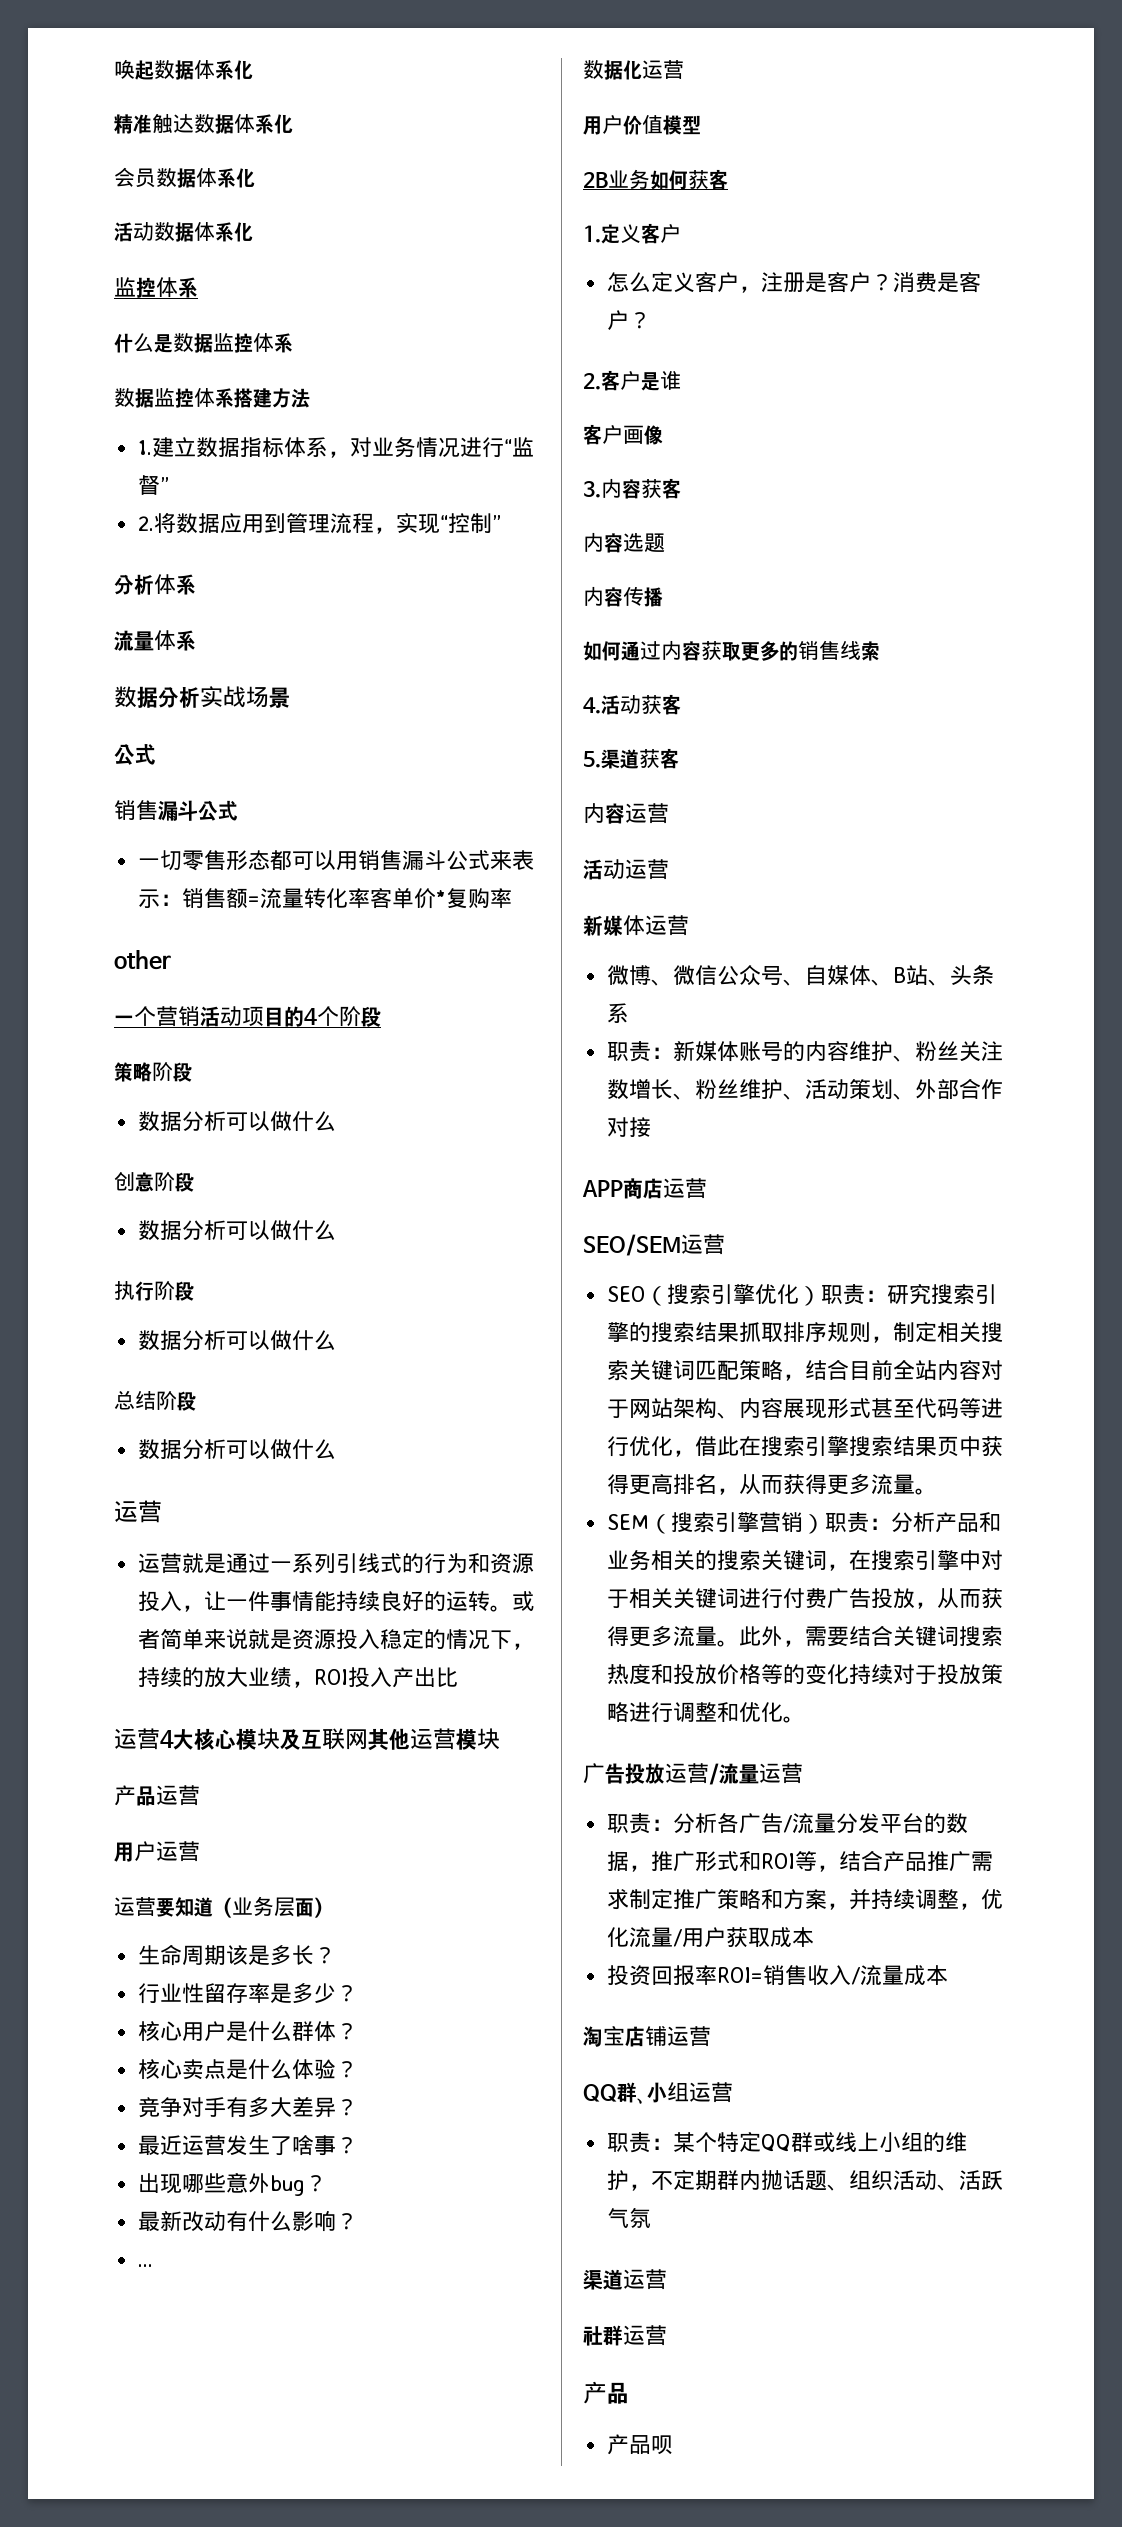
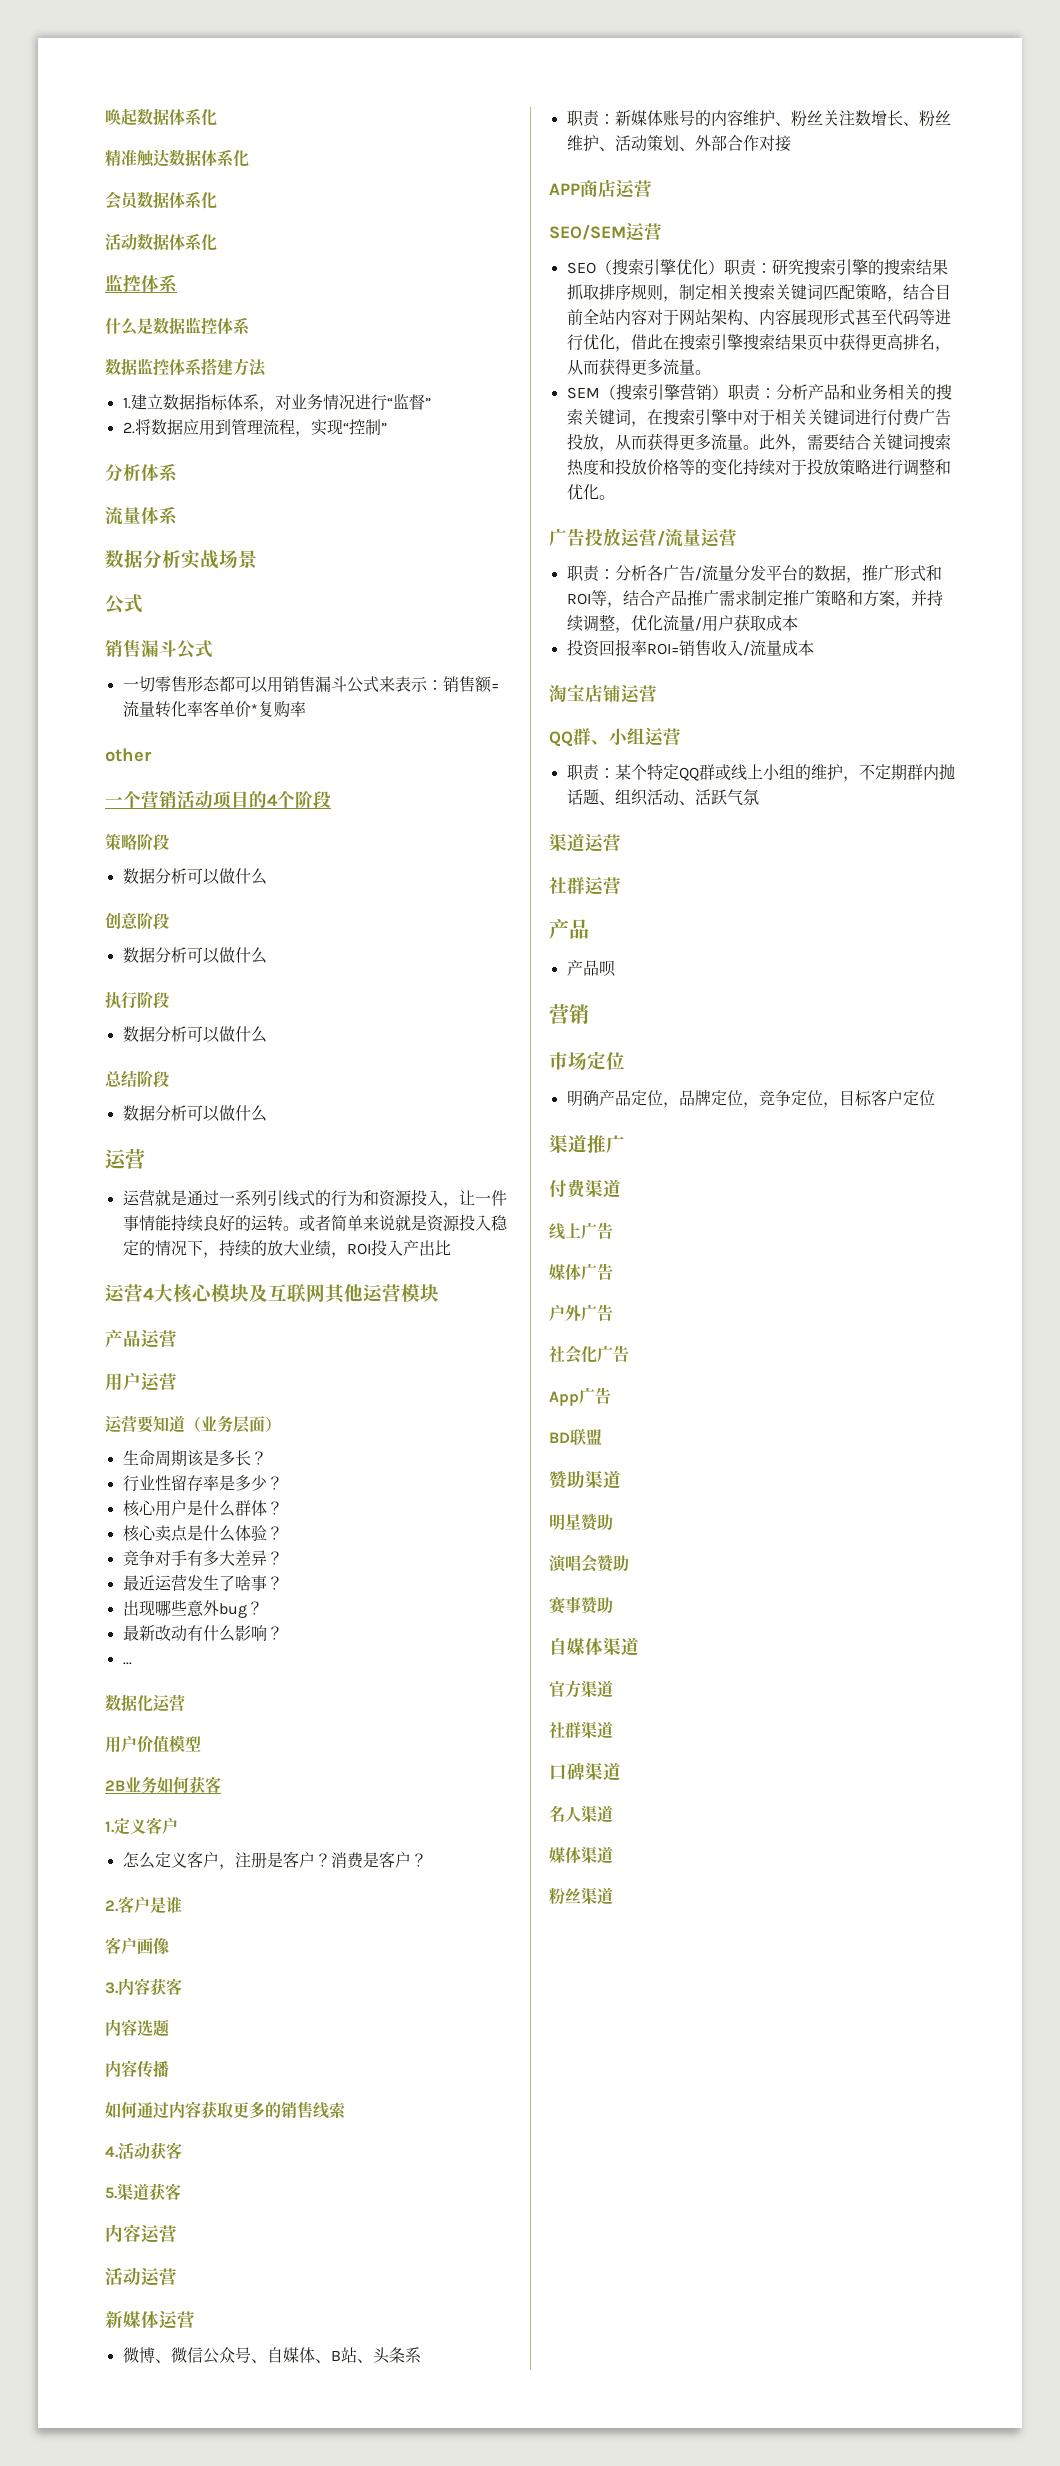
(674, 2445) none -> [549,1004,589,1024] [549,1051,625,1070] [566,1089,935,1108] [549,1134,625,1153] [549,1179,621,1198] [549,1222,613,1240] [549,1263,613,1281] [549,1304,613,1322] [549,1345,629,1364] [549,1387,611,1406] [549,1429,602,1445] [549,1470,621,1489] [549,1513,613,1531] [549,1554,629,1573] [549,1596,613,1614] [549,1637,639,1656] [549,1680,613,1698] [549,1721,613,1739] [549,1762,621,1781] [549,1805,613,1823] [549,1846,613,1864] [549,1887,613,1905] // 营销 // 市场定位 // 明确产品定位，品牌定位，竞争定位，目标客户定位 // 渠道推广 // 付费渠道 // 线上广告 // 媒体广告 // 户外广告 // 社会化广告 // App广告 // BD联盟 // 赞助渠道 // 明星赞助 // 演唱会赞助 // 赛事赞助 // 自媒体渠道 // 官方渠道 // 社群渠道 // 口碑渠道 // 名人渠道 // 媒体渠道 // 粉丝渠道

